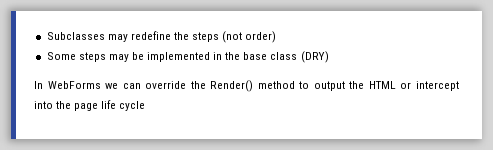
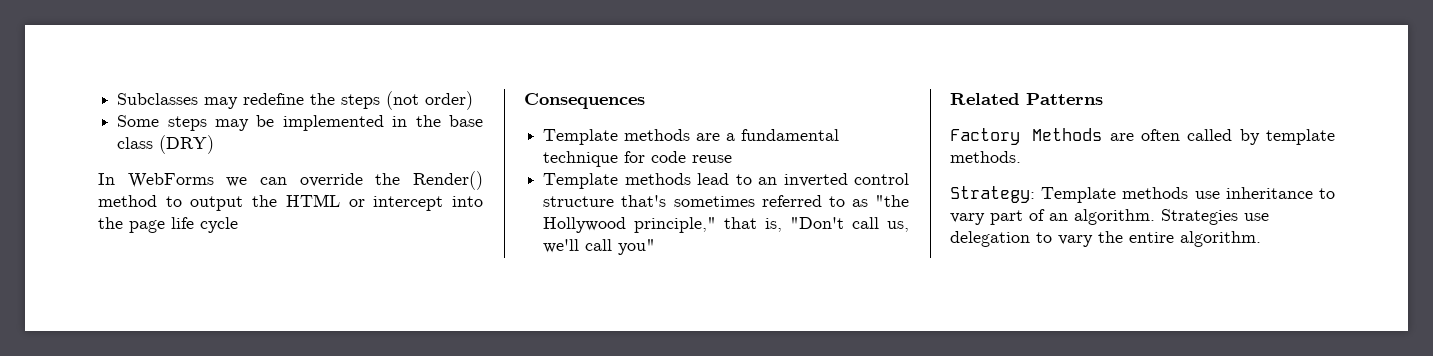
(146, 106) none -> [524,93,645,109] [543,129,840,145] [543,151,733,167] [543,173,909,189] [543,195,909,207] [543,217,909,233] [543,239,656,255] [950,93,1103,105] [950,128,1335,145] [950,151,1021,163] [950,186,1335,203] [950,209,1269,225] [950,231,1261,247] // Consequences // Template methods are a fundamental technique for code reuse // Template methods lead to an inverted control structure that's sometimes referred to as "the Hollywood principle," that is, "Don't call us, we'll call you" // Related Patterns // Factory Methods are often called by template methods. // Strategy: Template methods use inheritance to vary part of an algorithm. Strategies use delegation to vary the entire algorithm.

